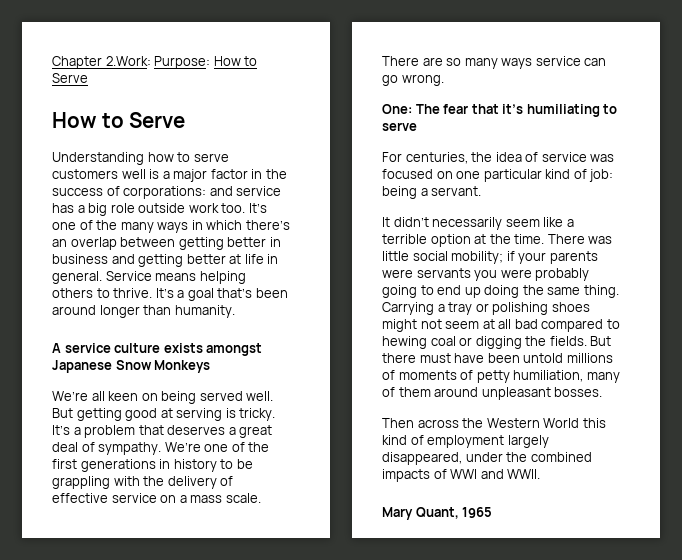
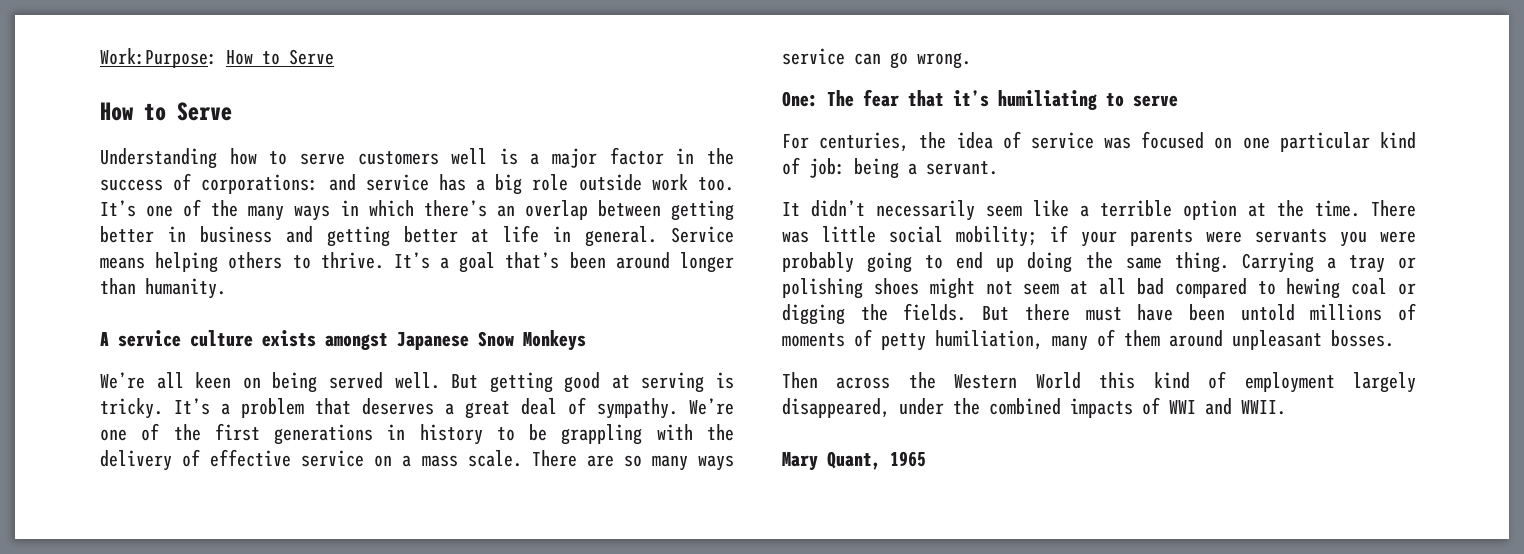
[52,56,211,69] Chapter 2.Work: Purpose: -> [100,48,217,68] Work:Purpose:

